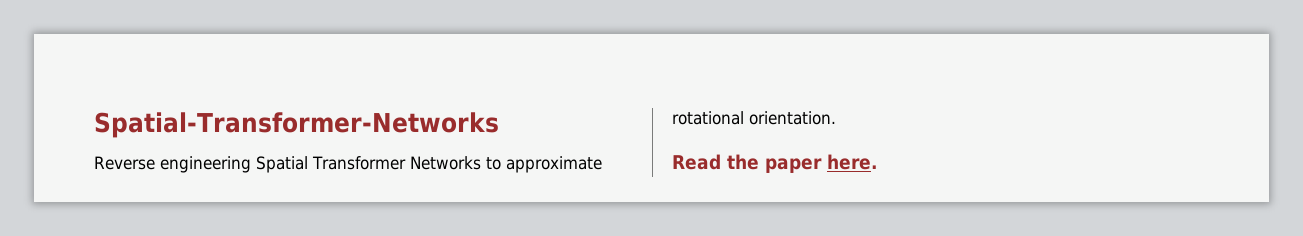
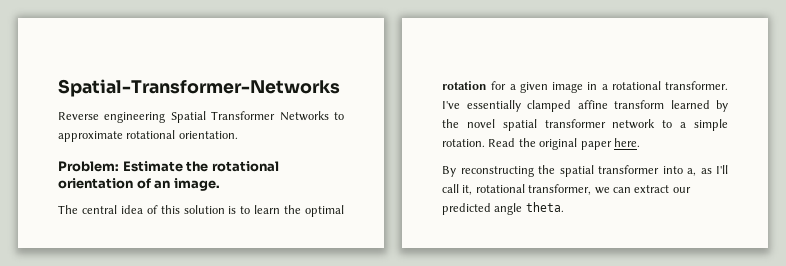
(836, 118) none -> [58,161,279,172] [58,178,220,191] [58,205,344,217] [442,81,728,93] [442,100,728,112] [442,119,728,131] [442,139,485,147] Problem: Estimate the rotational orientation of an image. // The central idea of this solution is to learn the optimal rotation for a given image in a rotational transformer. I've essentially clamped affine transform learned by the novel spatial transformer network to a simple rotation.
(759, 162) none -> [539,138,578,150] original
(878, 162) none -> [442,165,728,177] [442,184,691,195] [442,202,564,215] // By reconstructing the spatial transformer into a, as I'll call it, rotational transformer, we can extract our predicted angle theta.

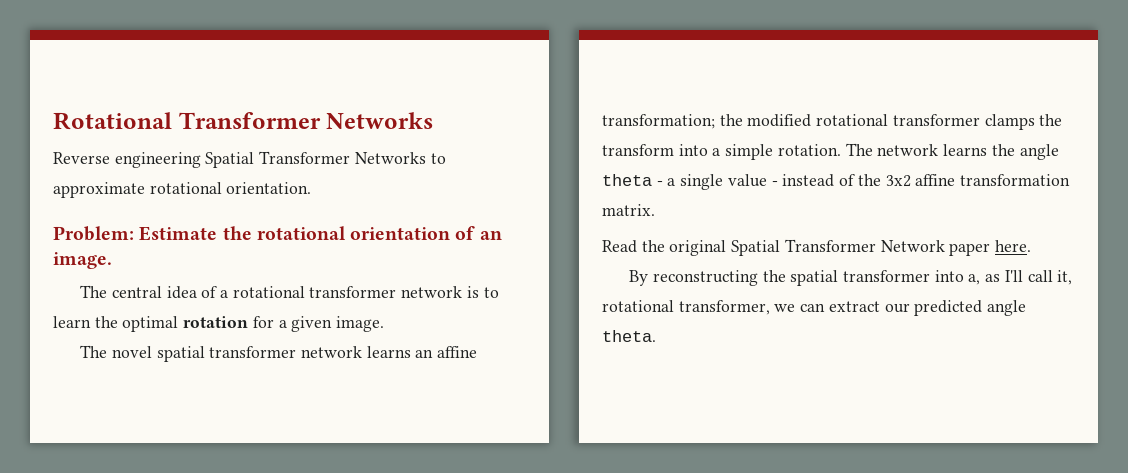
[58,79,340,97] Spatial-Transformer-Networks -> [53,112,434,130] Rotational Transformer Networks
[160,205,225,214] this solution -> [219,286,463,298] a rotational transformer network
[552,81,728,93] [442,100,728,112] [442,119,728,131] [442,138,578,150] image in a rotational transformer. I've essentially clamped affine transform learned by the novel spatial transformer network to a simple rotation. Read the original -> [336,316,385,332] [80,345,478,362] [602,114,1063,130] [602,143,1059,160] [602,174,1070,190] [602,204,655,216] [602,239,945,256] image. // The novel spatial transformer network learns an affine transformation; the modified rotational transformer clamps the transform into a simple rotation. The network learns the angle theta - a single value - instead of the 3x2 affine transformation matrix. // Read the original Spatial Transformer Network

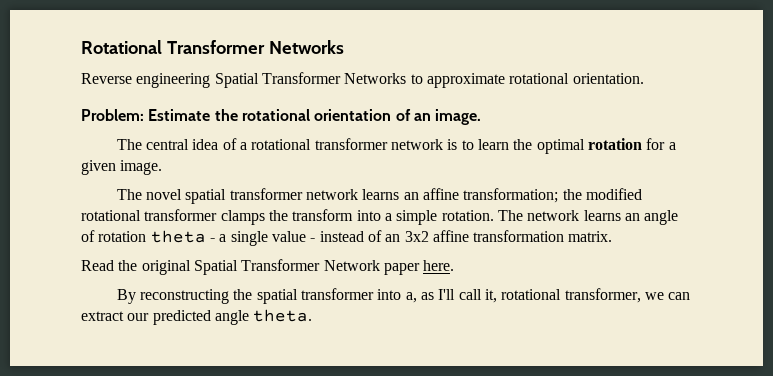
[991,144,1059,160] the angle -> [624,210,679,225] [81,230,147,242] an angle of rotation
[857,174,881,186] the -> [385,234,401,242] an

